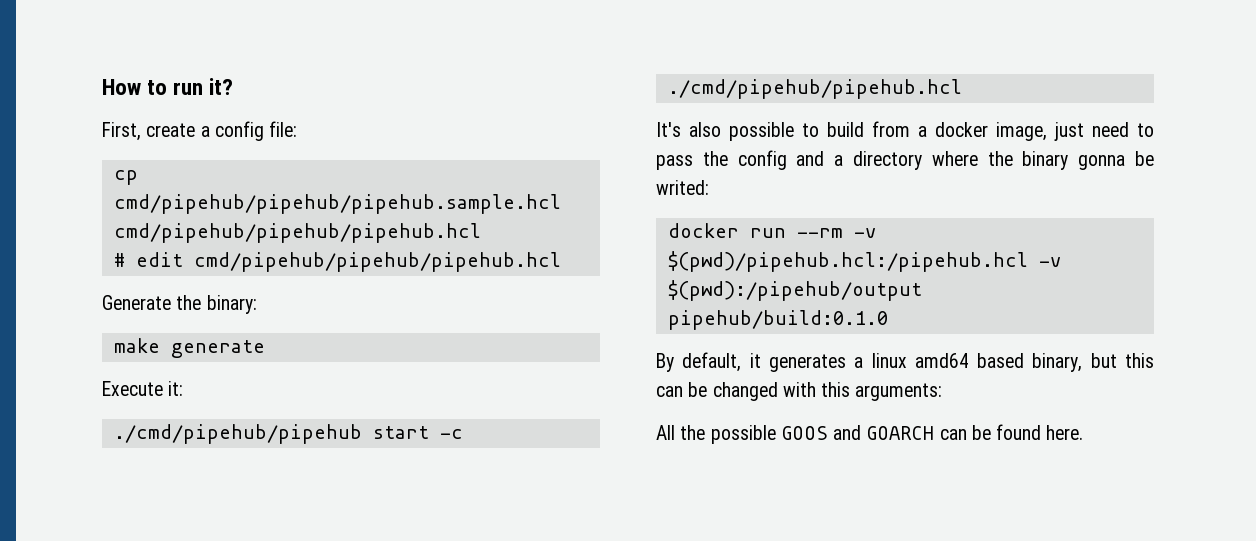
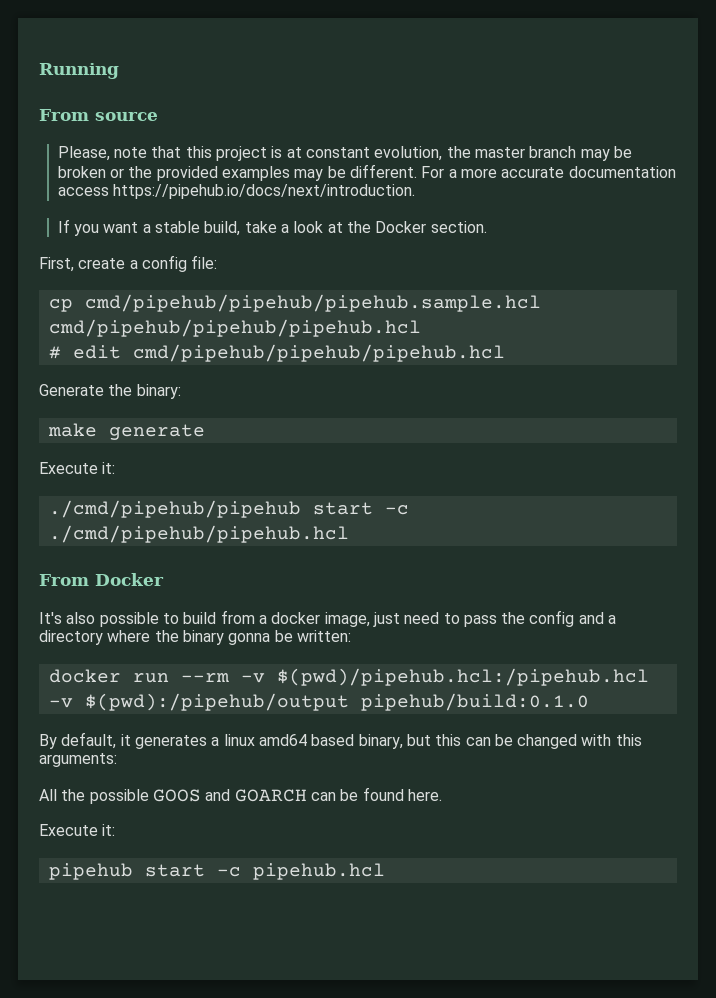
[102,78,234,95] How to run it? -> [39,63,119,79] [39,109,158,121] [57,146,632,161] [57,164,676,181] [57,184,416,199] [57,219,487,236] Running // From source // Please, note that this project is at constant evolution, the master branch may be broken or the provided examples may be different. For a more accurate documentation access https://pipehub.io/docs/next/introduction. // If you want a stable build, take a look at the Docker section.
(962, 89) none -> [39,573,164,586] // From Docker
[656,180,709,195] writed: -> [296,630,351,642] written:
(1084, 432) none -> [39,824,116,836] [48,863,385,880] // Execute it: // pipehub start -c pipehub.hcl

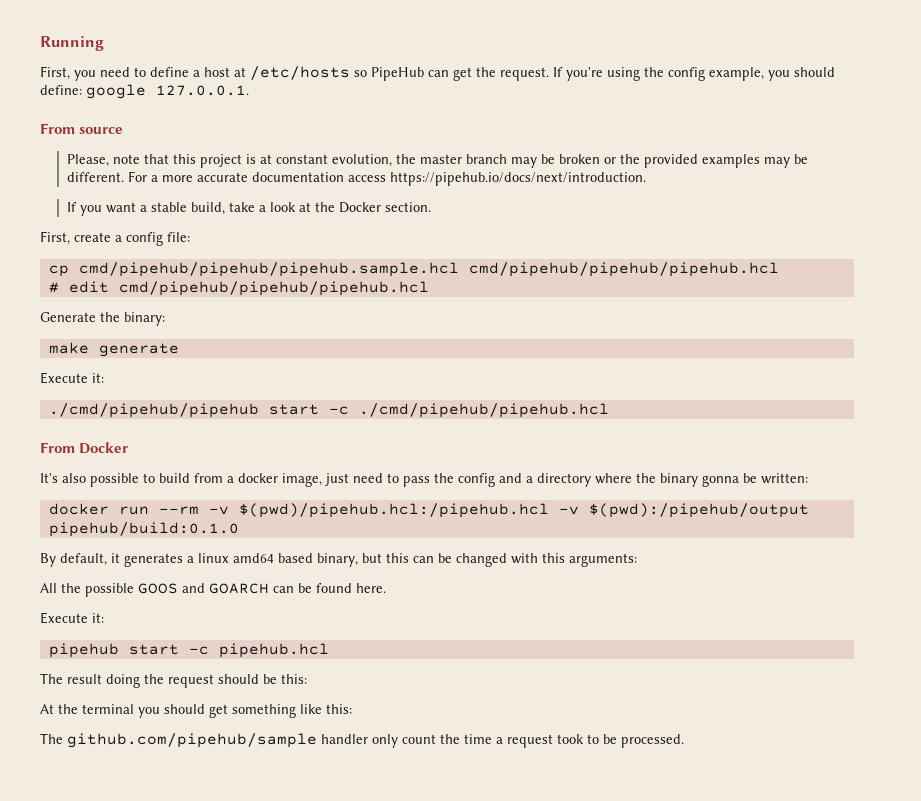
(119, 71) none -> [40,66,835,81] [40,84,249,99] // First, you need to define a host at /etc/hosts so PipeHub can get the request. If you're using the config example, you should define: google 127.0.0.1.
(385, 871) none -> [40,673,307,688] [40,704,352,718] [40,733,684,748] // The result doing the request should be this: // At the terminal you should get something like this: // The github.com/pipehub/sample handler only count the time a request took to be processed.

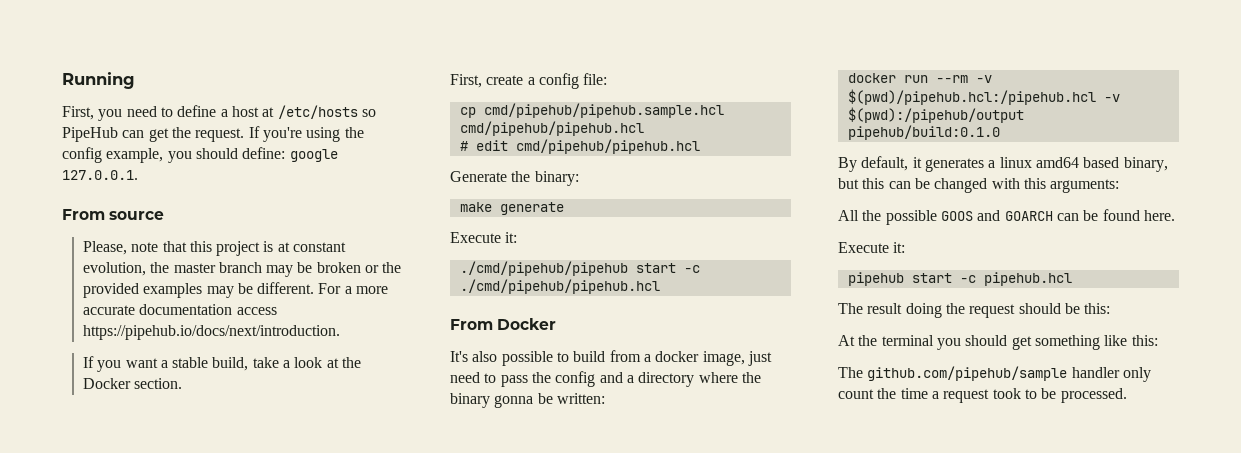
[78,262,779,277] cmd/pipehub/pipehub/pipehub.sample.hcl cmd/pipehub/pipehub/pipehub.hcl -> [483,103,724,118] [459,121,644,136] cmd/pipehub/pipehub.sample.hcl cmd/pipehub/pipehub.hcl
[118,281,429,296] cmd/pipehub/pipehub/pipehub.hcl -> [515,139,700,154] cmd/pipehub/pipehub.hcl

